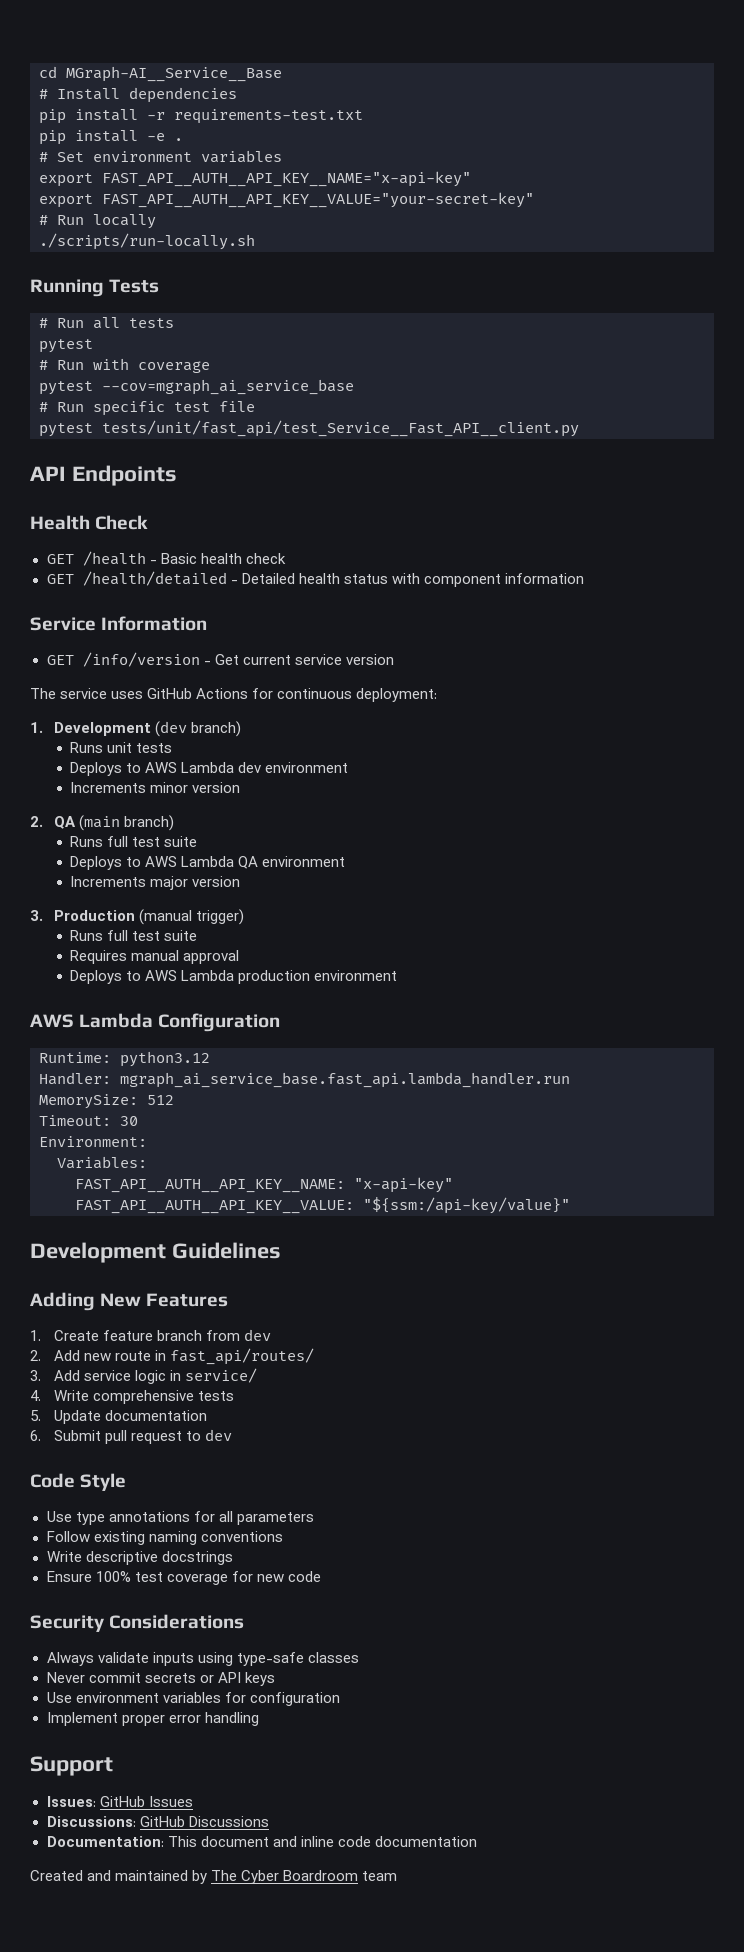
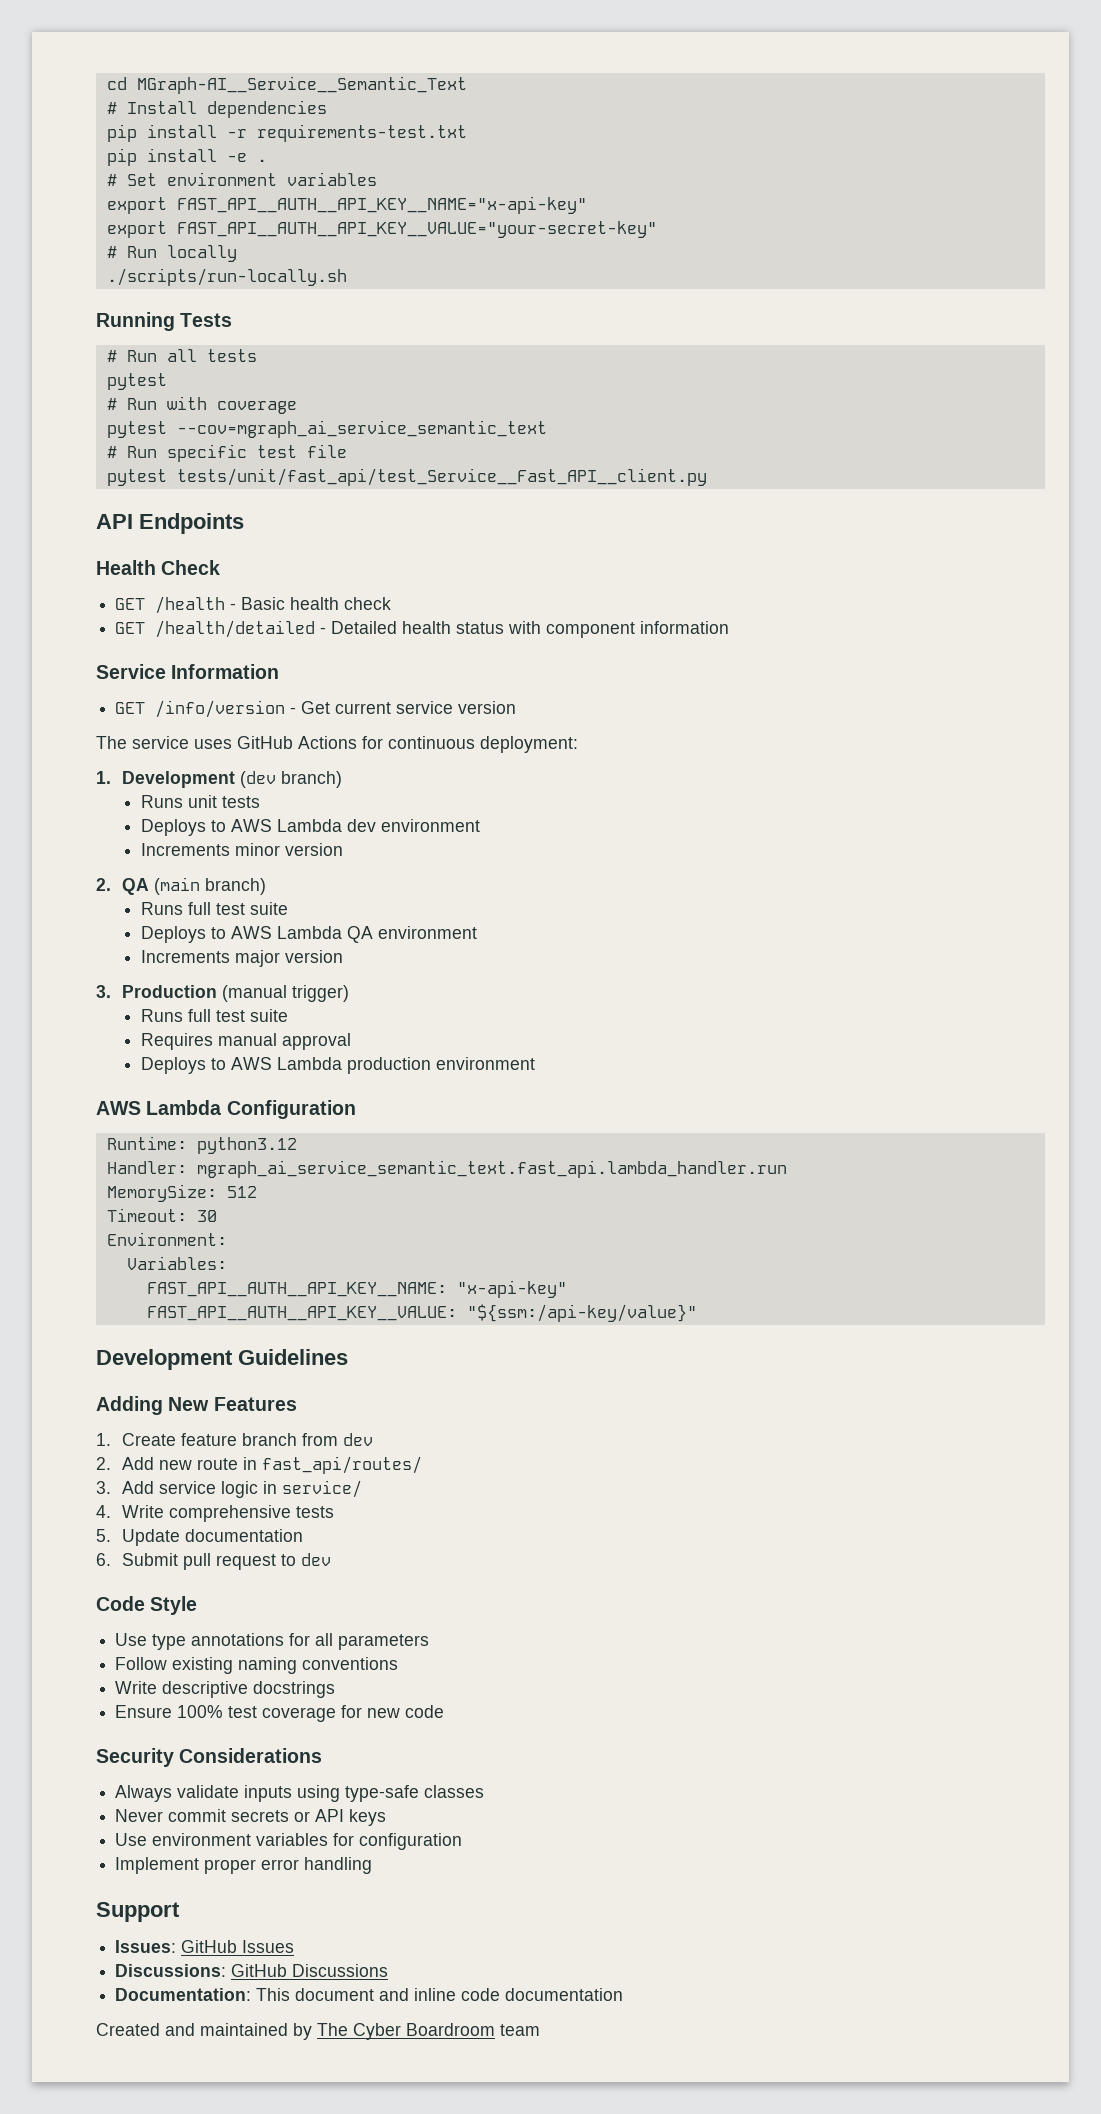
[66,66,282,82] MGraph-AI__Service__Base -> [136,76,467,94] MGraph-AI__Service__Semantic_Text
[102,379,354,395] --cov=mgraph_ai_service_base -> [176,420,547,438] --cov=mgraph_ai_service_semantic_text
[120,1072,570,1088] mgraph_ai_service_base.fast_api.lambda_handler.run -> [196,1160,787,1178] mgraph_ai_service_semantic_text.fast_api.lambda_handler.run

